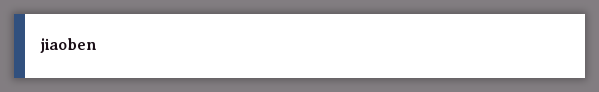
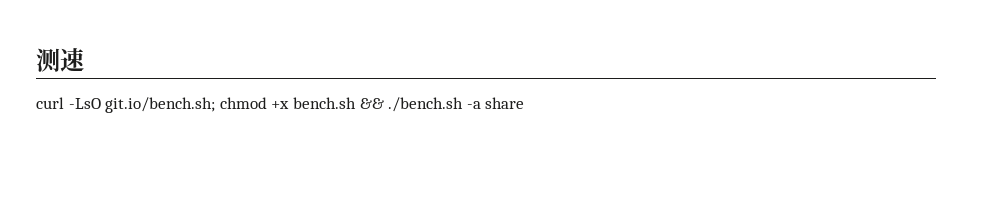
[40,38,97,53] jiaoben -> [36,48,85,72] [36,97,525,113] 测速 // curl -LsO git.io/bench.sh; chmod +x bench.sh && ./bench.sh -a share

